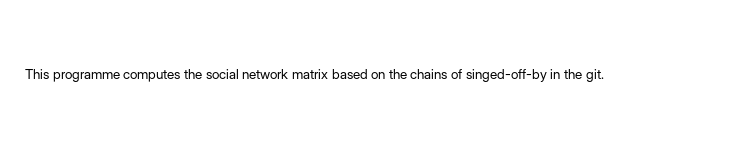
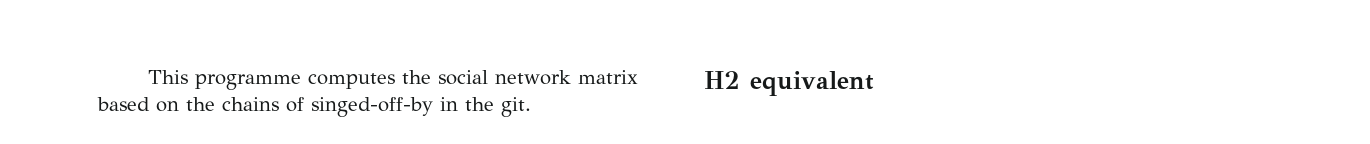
(604, 75) none -> [704,71,874,96] // H2 equivalent

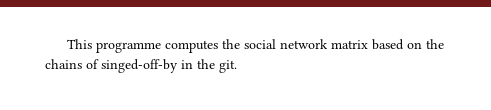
[704,71,874,96] // H2 equivalent -> (237, 66) none

